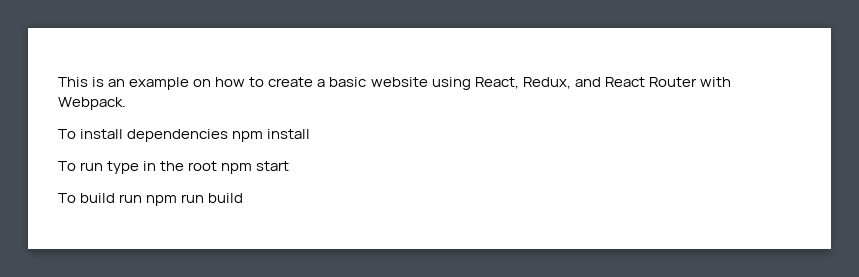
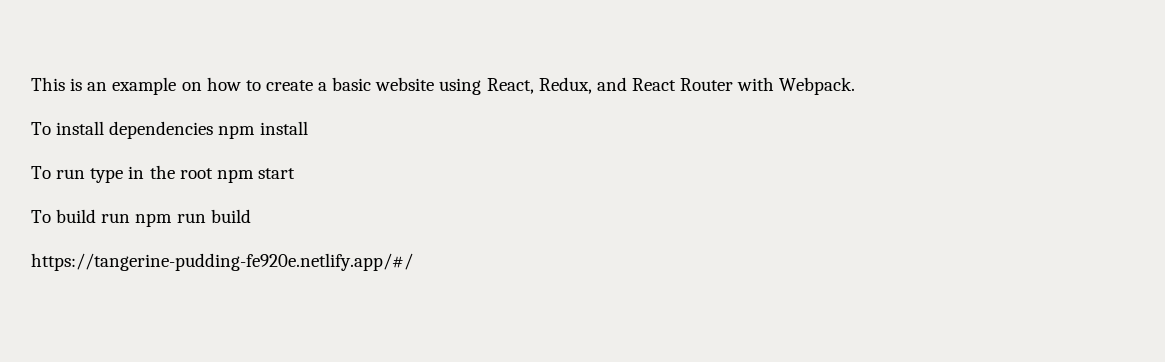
(244, 198) none -> [31,253,413,271] // https://tangerine-pudding-fe920e.netlify.app/#/

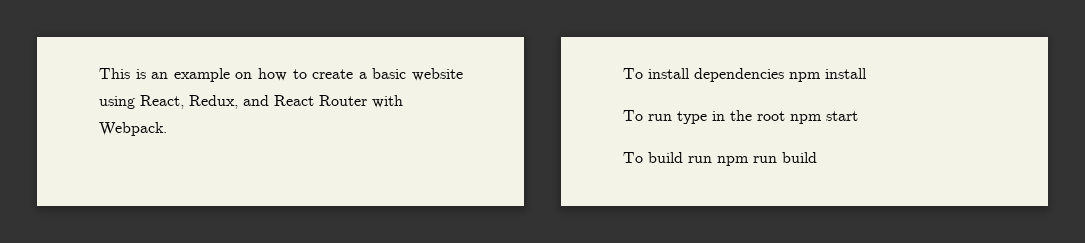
[31,253,413,271] // https://tangerine-pudding-fe920e.netlify.app/#/ -> (817, 157) none

